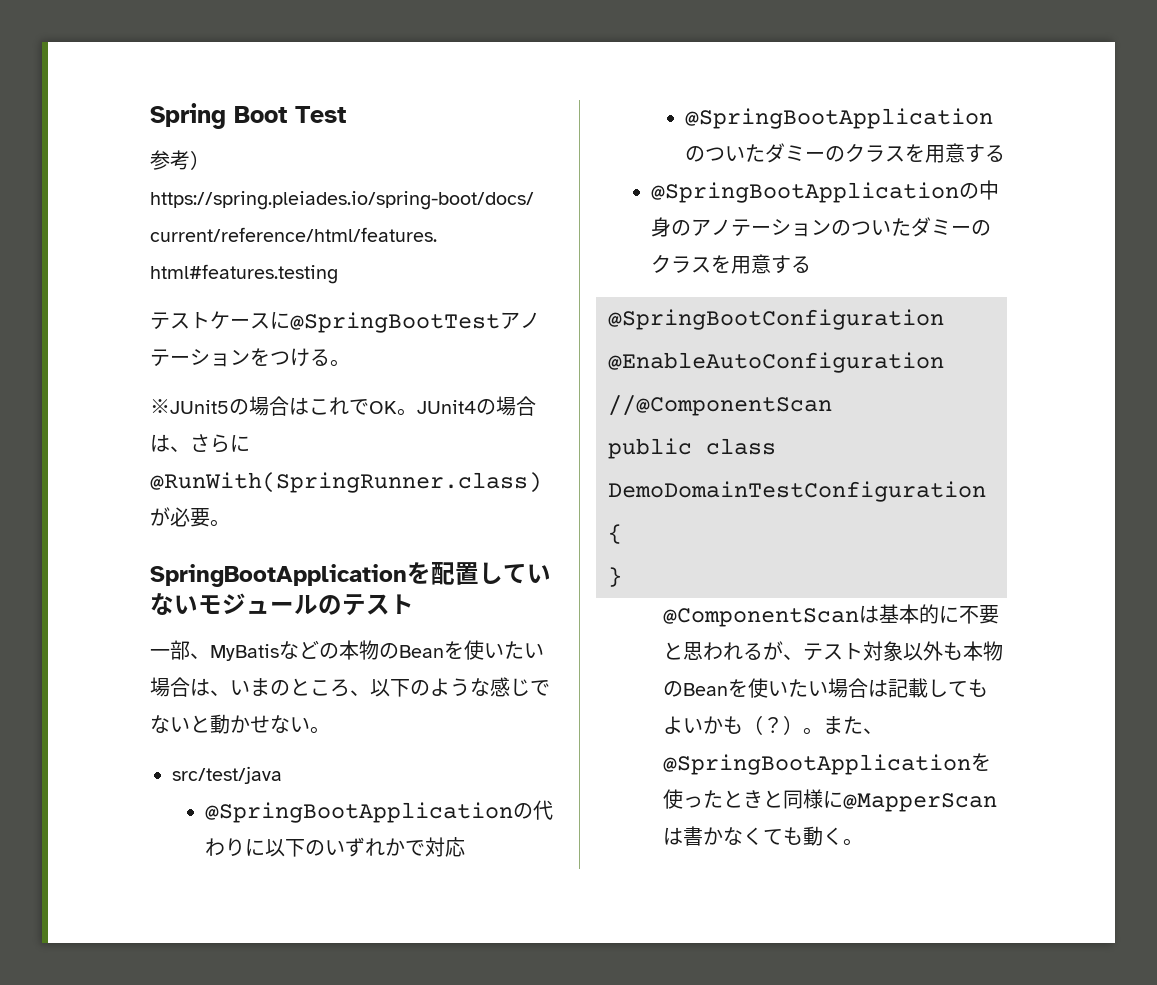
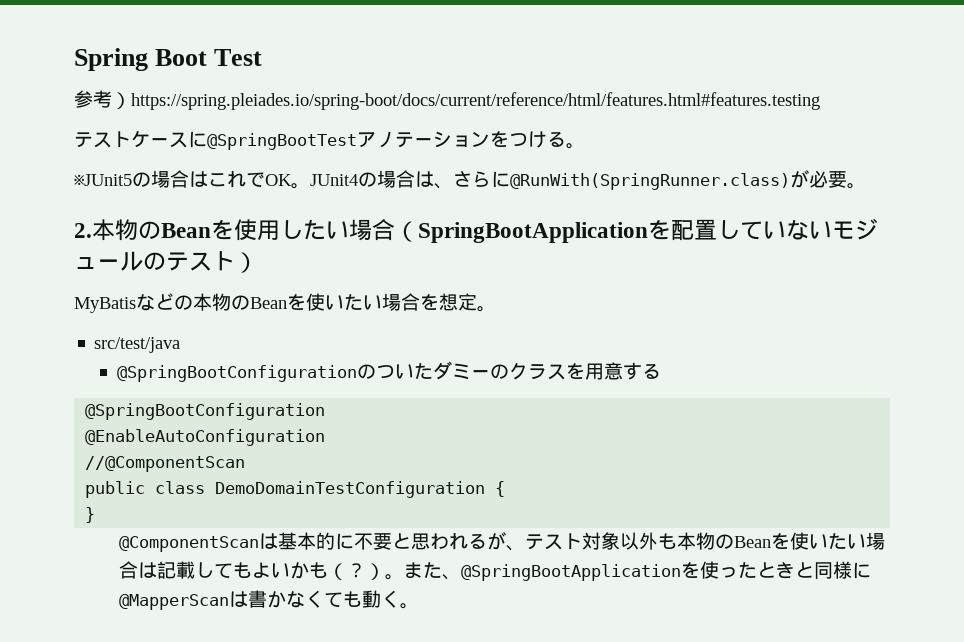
(230, 523) none -> [74,219,418,242] 2.本物のBeanを使用したい場合（
[150,640,210,660] // 一部、 -> [235,252,258,273] ） //
[190,677,550,697] [150,714,330,734] [172,766,282,784] [205,800,554,823] [205,837,466,857] [684,108,993,129] [684,143,1005,163] [651,180,1000,203] [651,217,832,237] は、いまのところ、以下のような感じでないと動かせない。 // src/test/java // @SpringBootApplicationの代わりに以下のいずれかで対応 // @SpringBootApplicationのついたダミーのクラスを用意する // @SpringBootApplicationの中身のアノテーション -> [420,293,496,312] [94,337,181,353] [116,365,357,382] を想定。 // src/test/java // @SpringBootConfiguration

